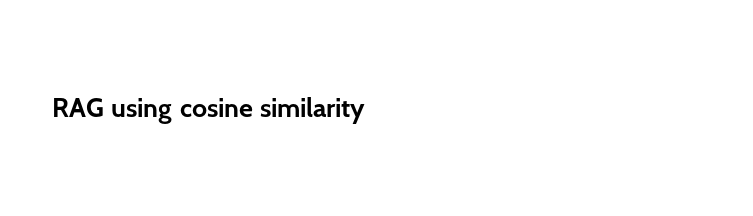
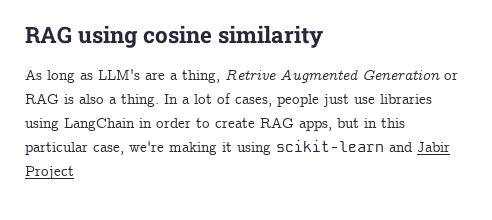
(365, 110) none -> [25,69,458,83] [25,93,432,107] [25,117,405,131] [25,140,450,155] [25,166,74,179] // As long as LLM's are a thing, Retrive Augmented Generation or RAG is also a thing. In a lot of cases, people just use libraries using LangChain in order to create RAG apps, but in this particular case, we're making it using scikit-learn and Jabir Project

